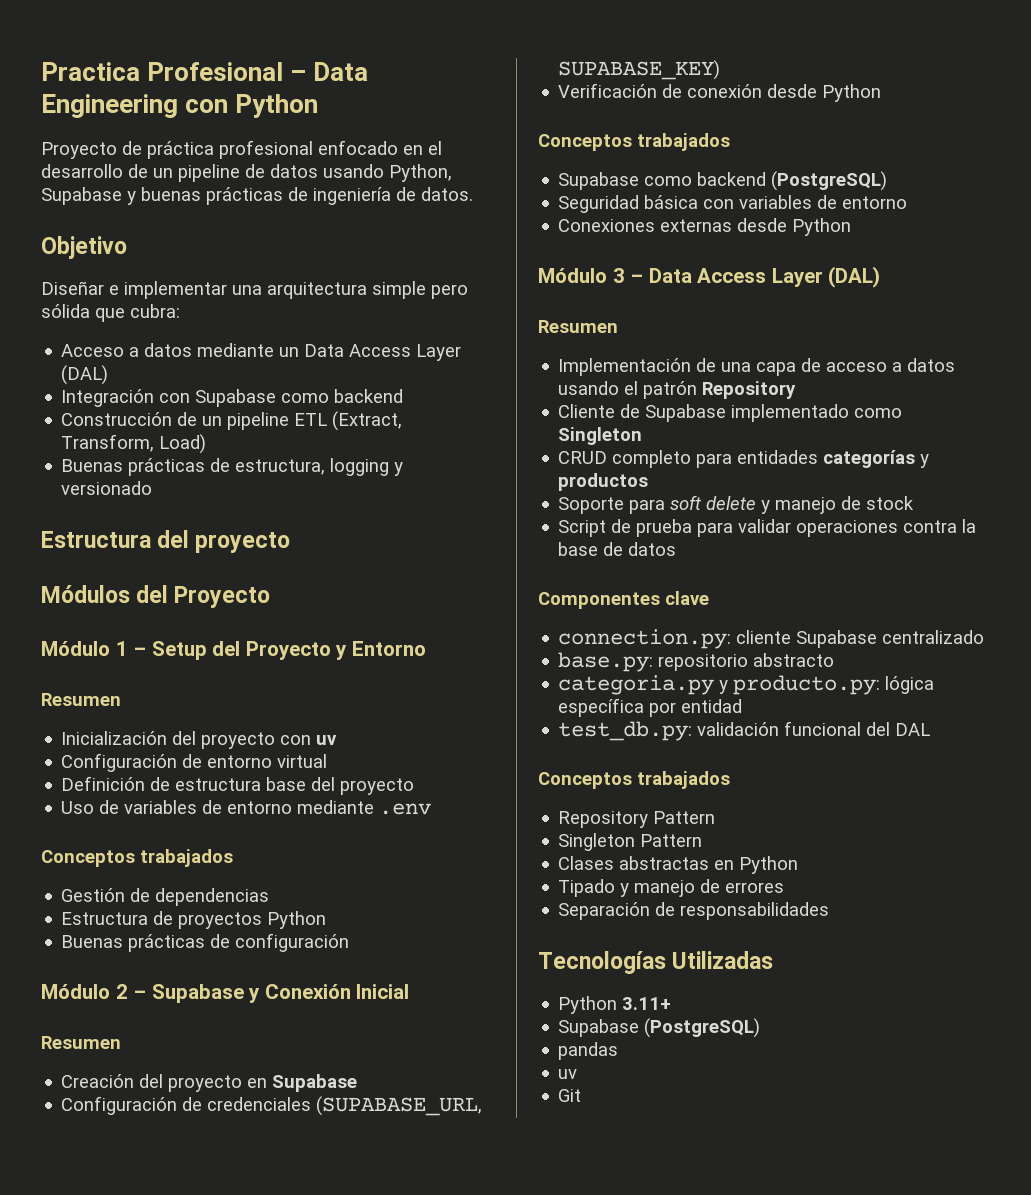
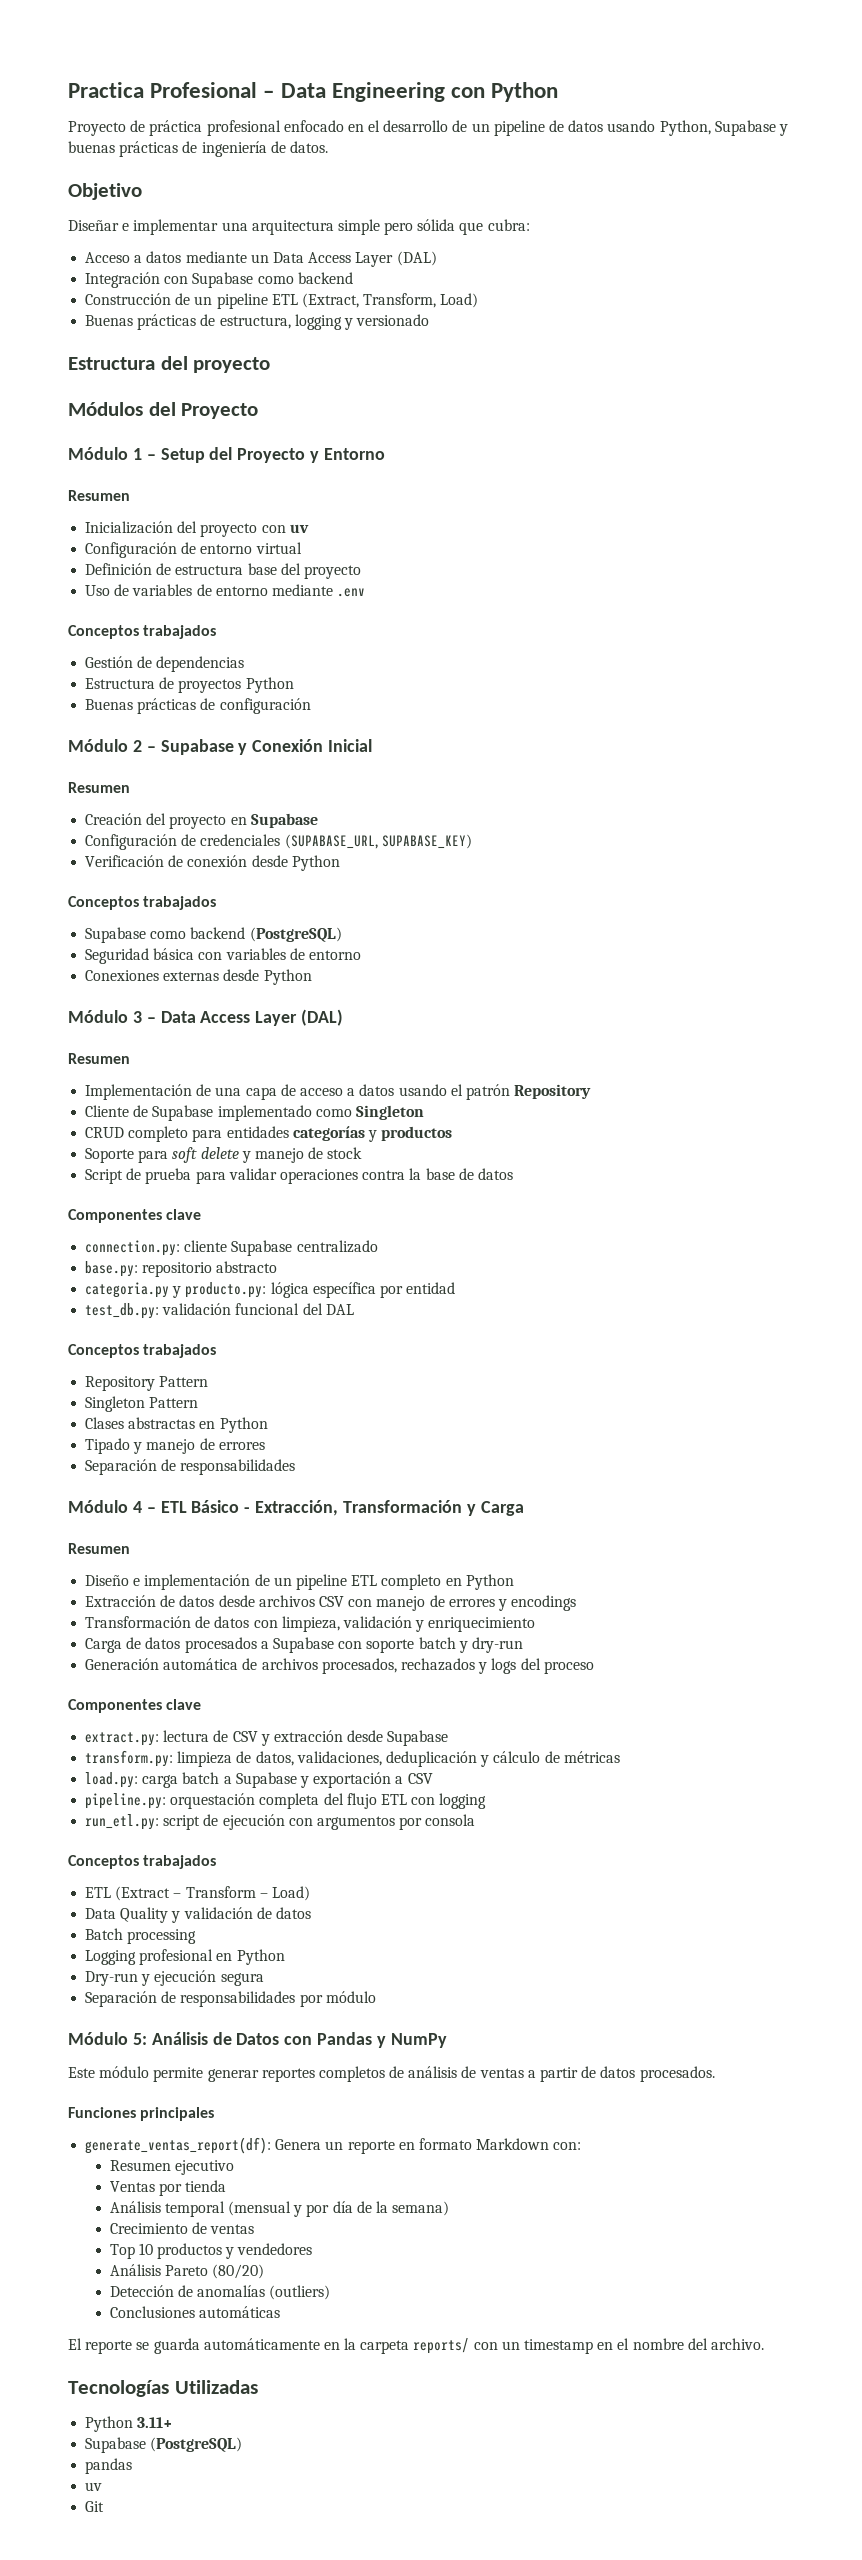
(830, 911) none -> [68,1500,524,1516] [68,1543,130,1554] [85,1574,514,1590] [85,1595,577,1611] [85,1616,536,1632] [85,1637,523,1653] [85,1658,594,1674] [68,1699,202,1713] [85,1730,449,1746] [85,1750,620,1767] [85,1772,433,1788] [85,1793,487,1809] [85,1814,476,1830] [68,1855,217,1869] [85,1886,310,1901] [85,1907,311,1923] [85,1928,197,1944] [85,1949,285,1965] [85,1970,264,1986] [85,1991,376,2007] [68,2032,447,2048] [68,2066,715,2082] [68,2107,215,2121] [85,2137,582,2154] [109,2160,234,2175] [109,2180,227,2196] [109,2201,450,2217] [109,2222,255,2234] [109,2243,313,2259] [109,2264,265,2279] [109,2285,331,2300] [109,2306,280,2318] [68,2338,764,2354] // Módulo 4 – ETL Básico - Extracción, Transformación y Carga // Resumen // Diseño e implementación de un pipeline ETL completo en Python // Extracción de datos desde archivos CSV con manejo de errores y encodings // Transformación de datos con limpieza, validación y enriquecimiento // Carga de datos procesados a Supabase con soporte batch y dry-run // Generación automática de archivos procesados, rechazados y logs del proceso // Componentes clave // extract.py: lectura de CSV y extracción desde Supabase // transform.py: limpieza de datos, validaciones, deduplicación y cálculo de métricas // load.py: carga batch a Supabase y exportación a CSV // pipeline.py: orquestación completa del flujo ETL con logging // run_etl.py: script de ejecución con argumentos por consola // Conceptos trabajados // ETL (Extract – Transform – Load) // Data Quality y validación de datos // Batch processing // Logging profesional en Python // Dry-run y ejecución segura // Separación de responsabilidades por módulo // Módulo 5: Análisis de Datos con Pandas y NumPy // Este módulo permite generar reportes completos de análisis de ventas a partir de datos procesados. // Funciones principales // generate_ventas_report(df): Genera un reporte en formato Markdown con: // Resumen ejecutivo // Ventas por tienda // Análisis temporal (mensual y por día de la semana) // Crecimiento de ventas // Top 10 productos y vendedores // Análisis Pareto (80/20) // Detección de anomalías (outliers) // Conclusiones automáticas // El reporte se guarda automáticamente en la carpeta reports/ con un timestamp en el nombre del archivo.

